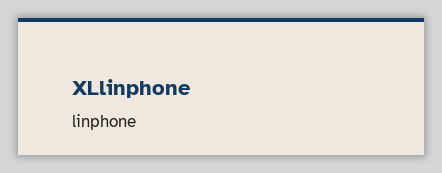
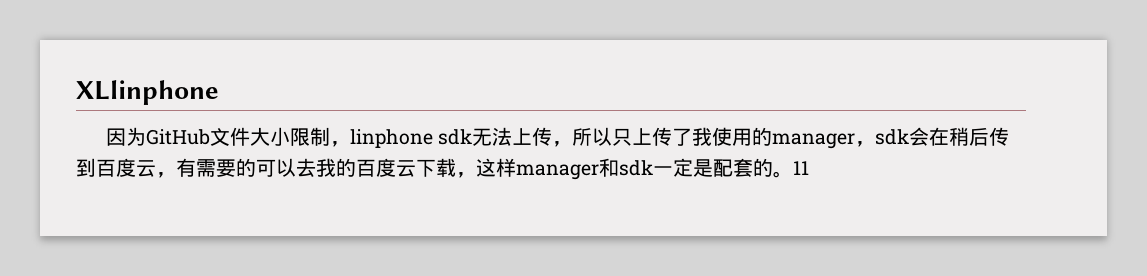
[72,114,136,130] linphone -> [106,127,1010,149] [76,158,809,180] 因为GitHub文件大小限制，linphone sdk无法上传，所以只上传了我使用的manager，sdk会在稍后传到百度云，有需要的可以去我的百度云下载，这样manager和sdk一定是配套的。11

